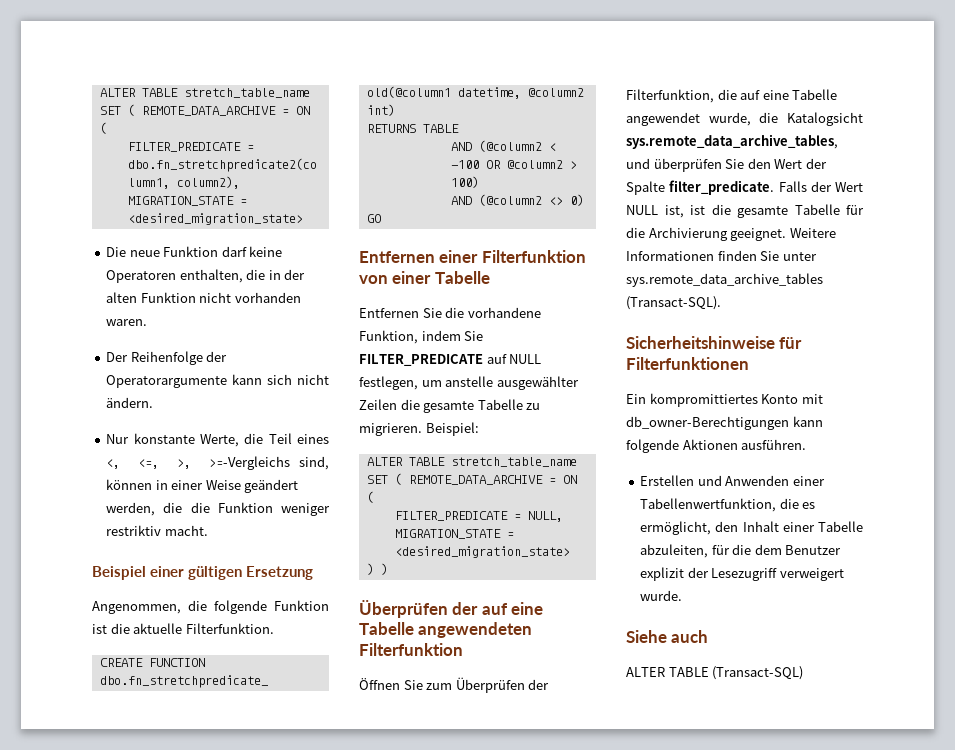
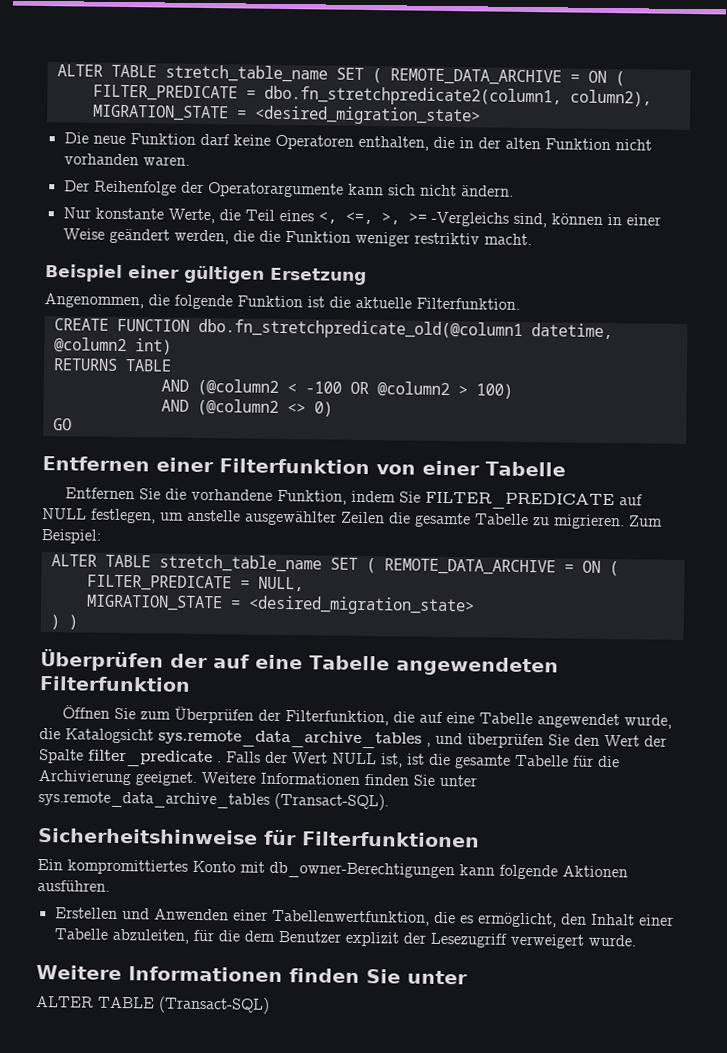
[209,456,291,470] >=-Vergleichs -> [407,211,509,227] >= -Vergleichs
(422, 429) none -> [629,515,663,527] Zum
[626,134,838,149] sys.remote_data_archive_tables, -> [158,729,431,749] sys.remote_data_archive_tables ,
[669,180,775,195] filter_predicate. -> [88,749,222,768] filter_predicate .
[626,630,709,643] Siehe auch -> [36,964,468,985] Weitere Informationen finden Sie unter

